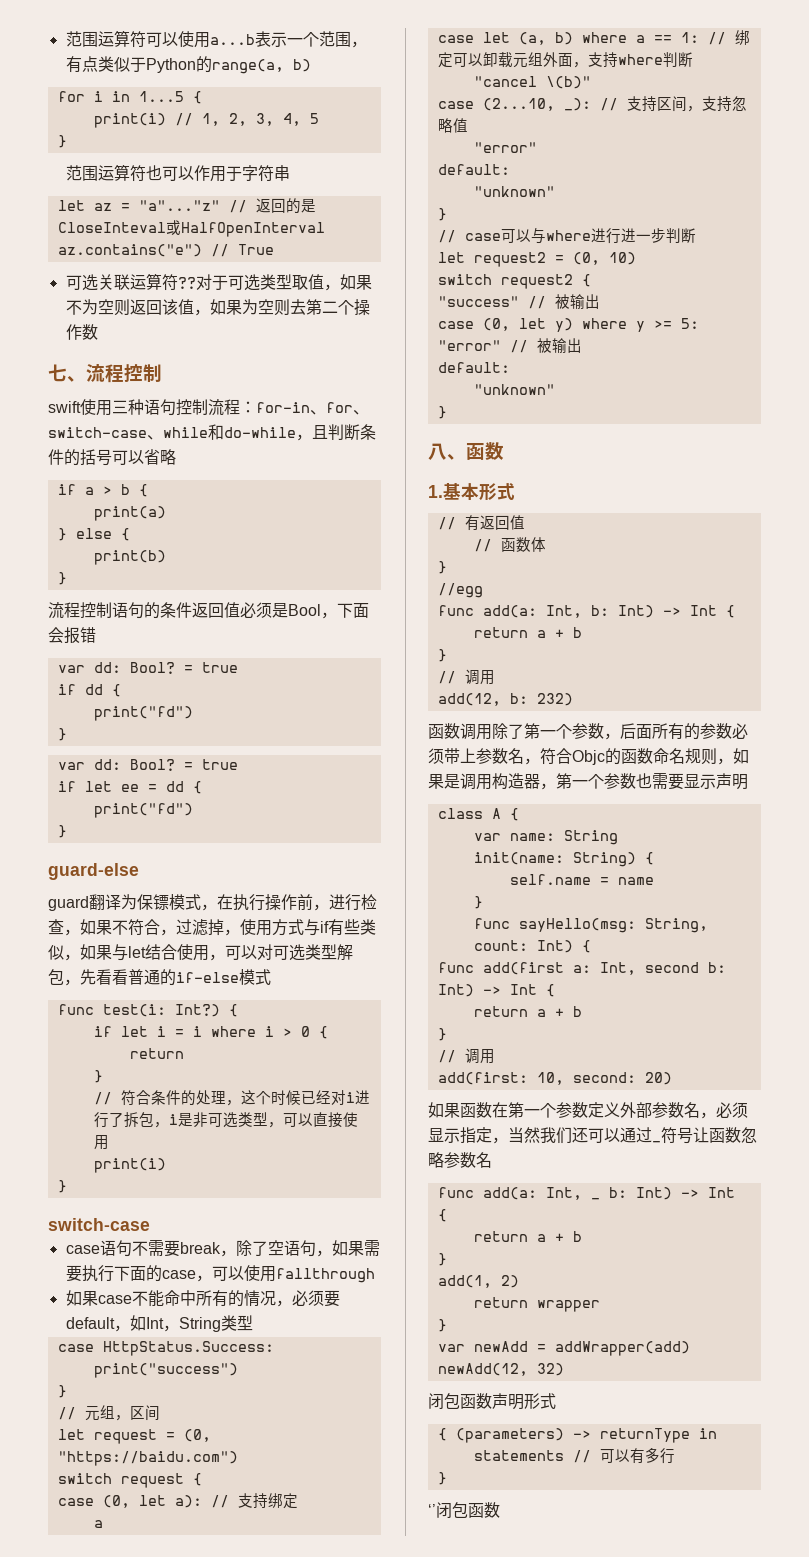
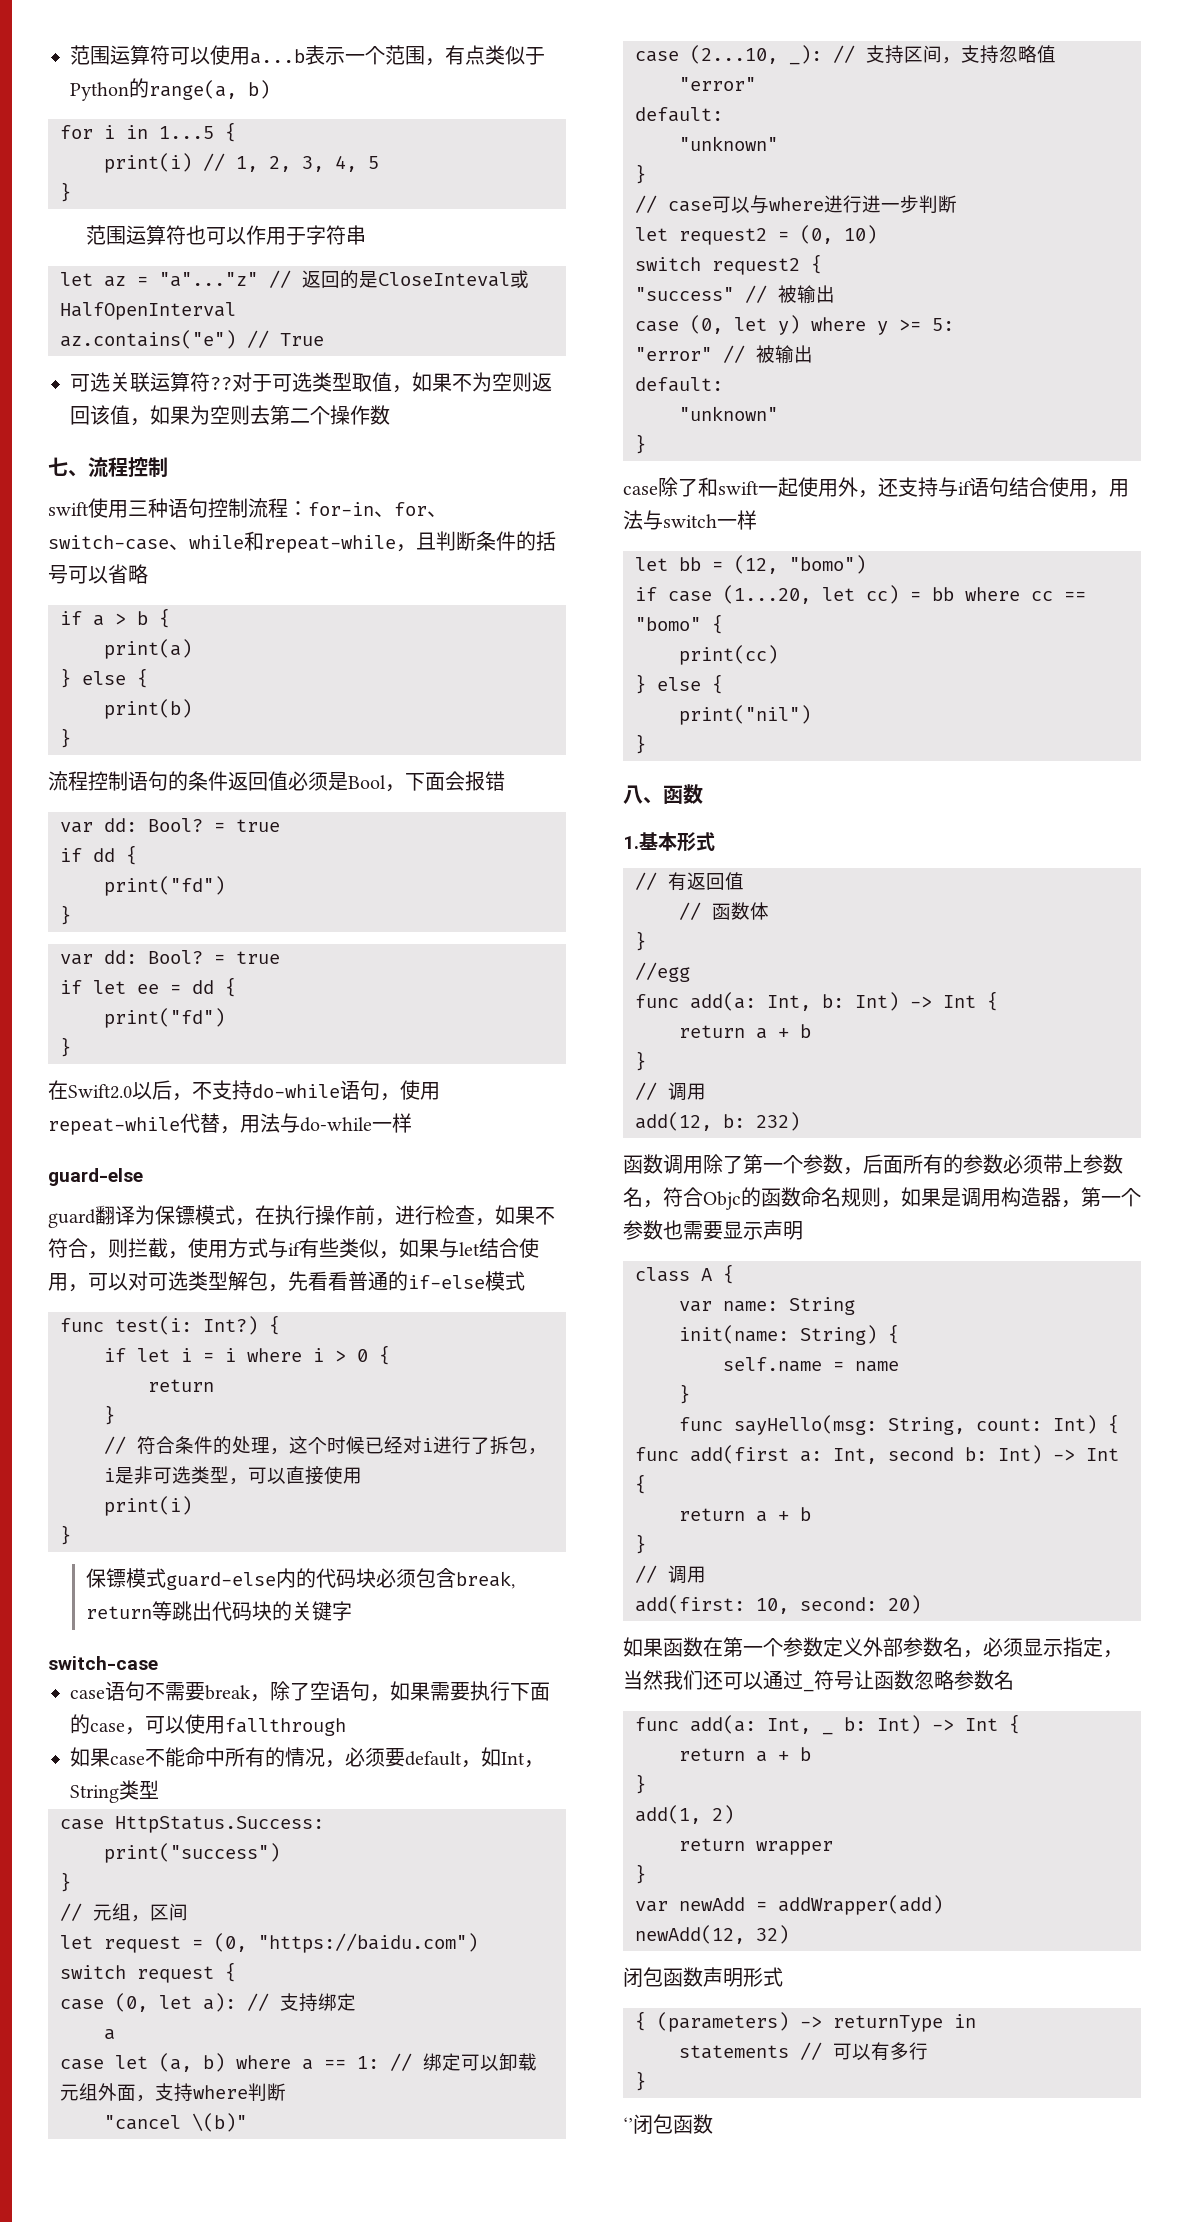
[224,427,296,438] do-while -> [264,535,396,553] repeat-while
(67, 831) none -> [48,1080,440,1101] [48,1113,412,1135] // 在Swift2.0以后，不支持do-while语句，使用repeat-while代替，用法与do-while一样
[176,919,224,936] 过滤掉 -> [108,1238,168,1258] 则拦截
(67, 1186) none -> [85,1568,515,1590] [85,1601,352,1621] // 保镖模式guard-else内的代码块必须包含break, return等跳出代码块的关键字
(447, 412) none -> [623,477,1129,498] [623,510,757,530] [635,555,866,574] [635,585,1086,604] [635,614,723,634] [679,645,778,665] [635,674,723,694] [679,705,811,725] [635,734,646,754] // case除了和swift一起使用外，还支持与if语句结合使用，用法与switch一样 // let bb = (12, "bomo") // if case (1...20, let cc) = bb where cc == "bomo" { // print(cc) // } else { // print("nil") // }

